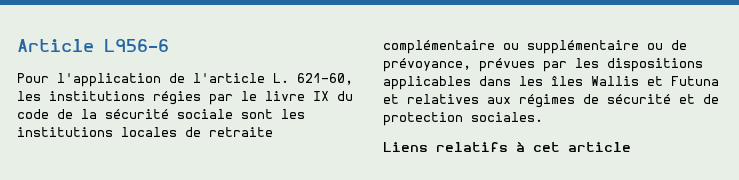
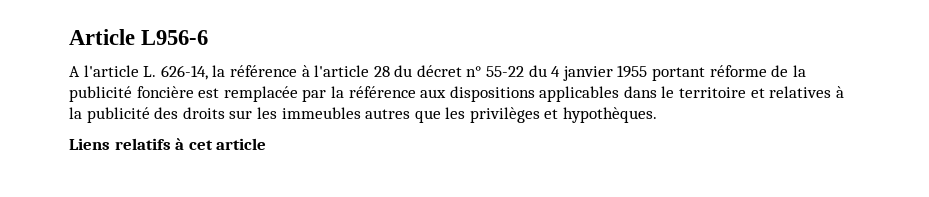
[17,73,353,87] [17,91,353,105] [17,109,305,119] [17,127,273,137] [383,40,687,54] [383,58,703,72] [383,76,719,90] [383,94,719,108] [383,112,543,126] Pour l'application de l'article L. 621-60, les institutions régies par le livre IX du code de la sécurité sociale sont les institutions locales de retraite complémentaire ou supplémentaire ou de prévoyance, prévues par les dispositions applicables dans les îles Wallis et Futuna et relatives aux régimes de sécurité et de protection sociales. -> [69,65,806,81] [69,86,844,102] [69,107,658,123] A l'article L. 626-14, la référence à l'article 28 du décret n° 55-22 du 4 janvier 1955 portant réforme de la publicité foncière est remplacée par la référence aux dispositions applicables dans le territoire et relatives à la publicité des droits sur les immeubles autres que les privilèges et hypothèques.

